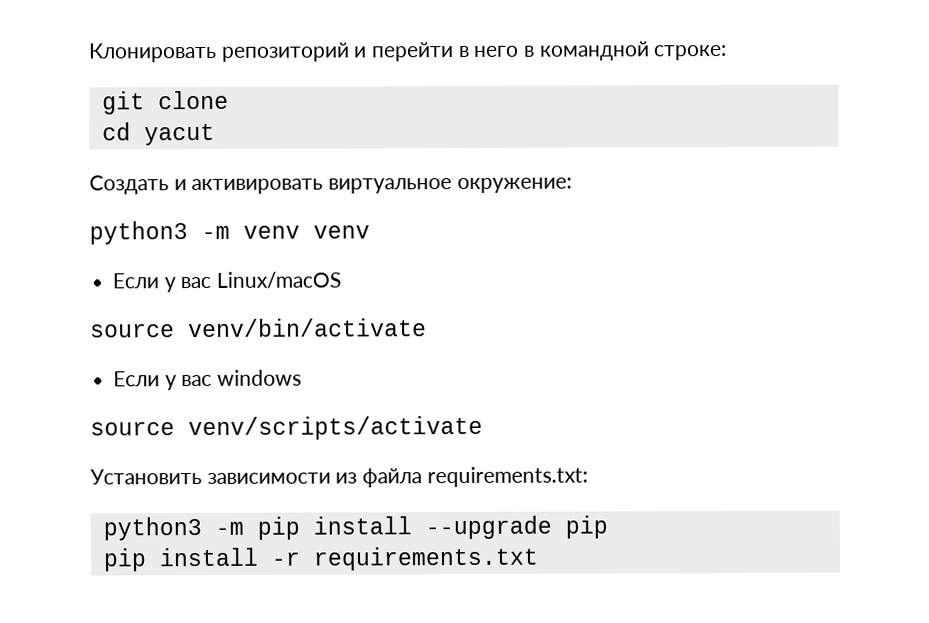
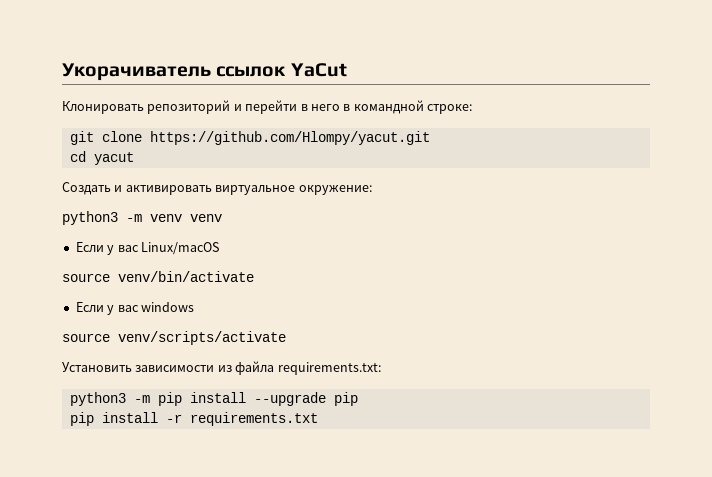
(88, 52) none -> [62,63,347,81] Укорачиватель ссылок YaCut //
(229, 100) none -> [149,131,430,145] https://github.com/Hlompy/yacut.git

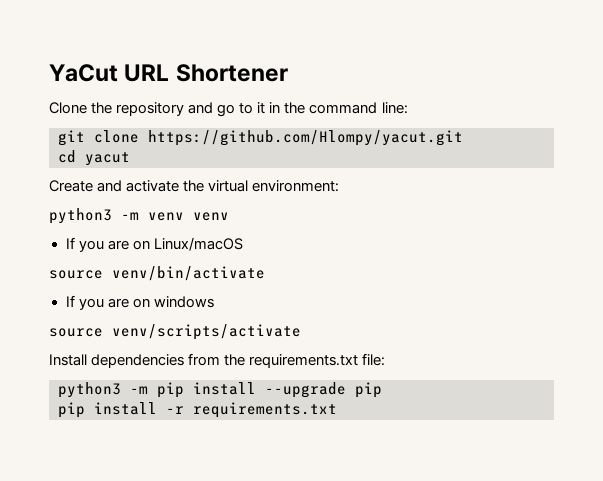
[62,63,287,81] Укорачиватель ссылок -> (49, 73) none
[62,100,472,114] // Клонировать репозиторий и перейти в него в командной строке: -> [124,64,288,82] [49,102,408,117] URL Shortener // Clone the repository and go to it in the command line:
[62,182,372,195] Cоздать и активировать виртуальное окружение: -> [49,180,340,192] Create and activate the virtual environment:
[75,242,139,255] Если у вас -> [65,237,150,252] If you are on
[75,302,139,315] Если у вас -> [65,295,150,310] If you are on
[62,361,381,375] Установить зависимости из файла requirements.txt: -> [49,353,386,368] Install dependencies from the requirements.txt file:

